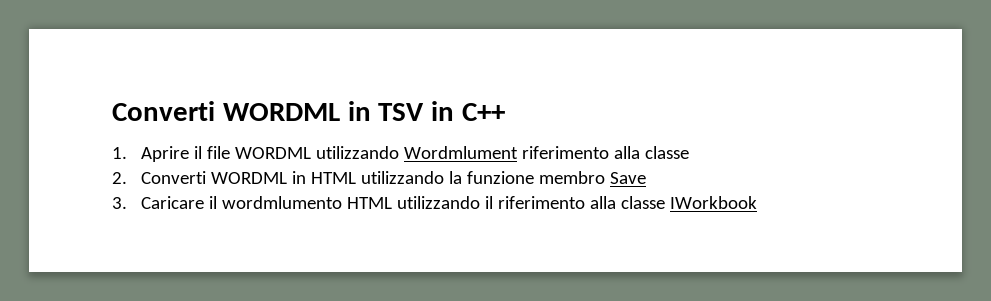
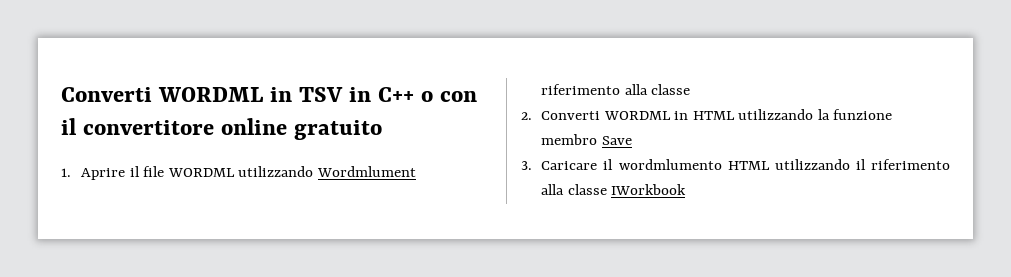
(506, 112) none -> [421,91,478,102] [61,118,383,140] o con il convertitore online gratuito

